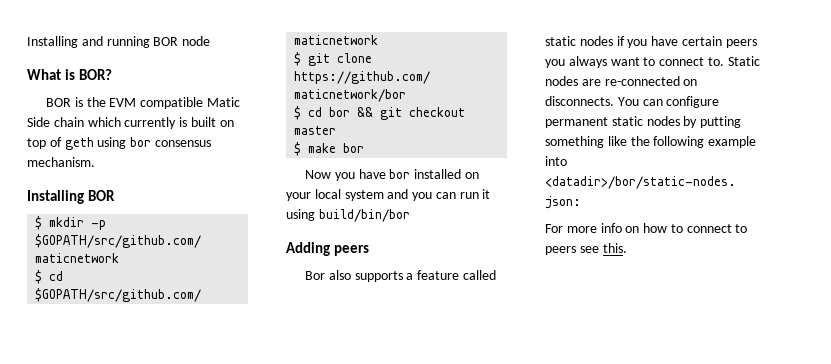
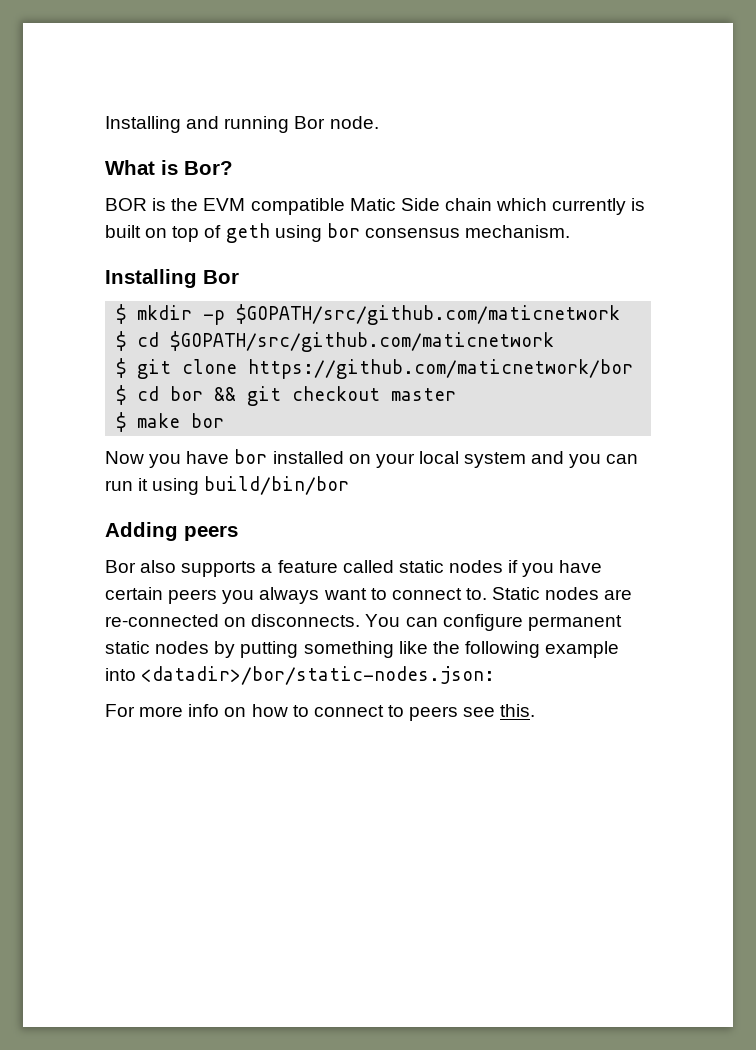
[153,36,211,46] BOR node -> [294,116,379,129] Bor node.
[79,69,113,80] BOR? -> [184,161,233,175] Bor?
[88,190,116,201] BOR -> [203,270,239,284] Bor

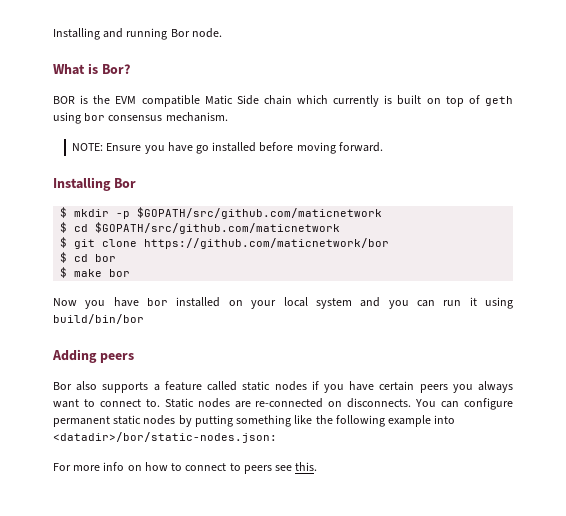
(571, 231) none -> [72,142,383,154] // NOTE: Ensure you have go installed before moving forward.
[214,386,457,406] && git checkout master -> (117, 258) none

